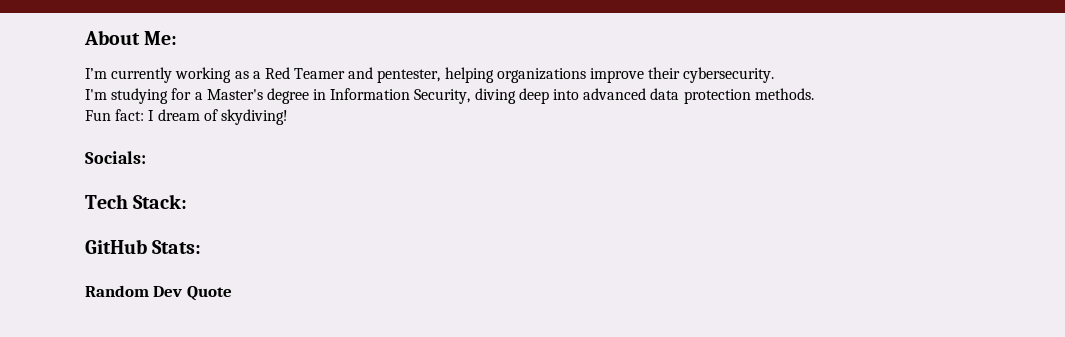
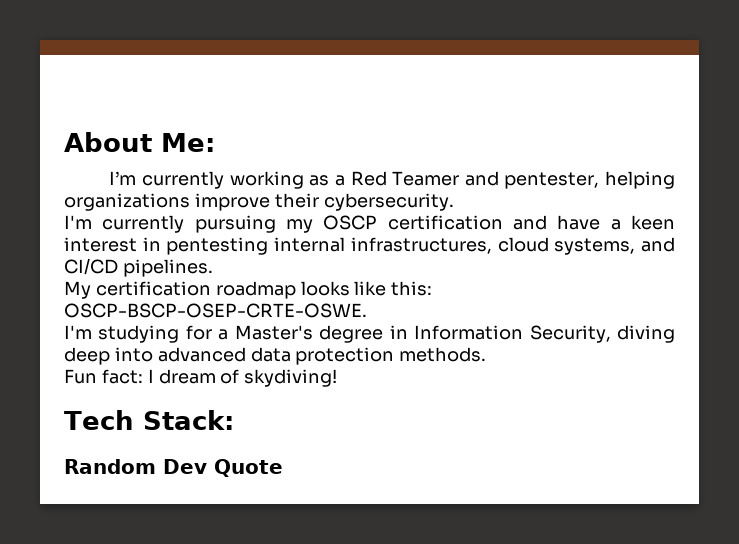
(775, 75) none -> [64,215,675,233] [64,237,675,255] [64,258,213,277] [64,281,433,299] [64,303,367,318] // I'm currently pursuing my OSCP certification and have a keen interest in pentesting internal infrastructures, cloud systems, and CI/CD pipelines. // My certification roadmap looks like this: OSCP-BSCP-OSEP-CRTE-OSWE.
[85,151,146,164] // Socials: -> (338, 378) none
[85,239,202,254] // GitHub Stats: -> (234, 420) none

